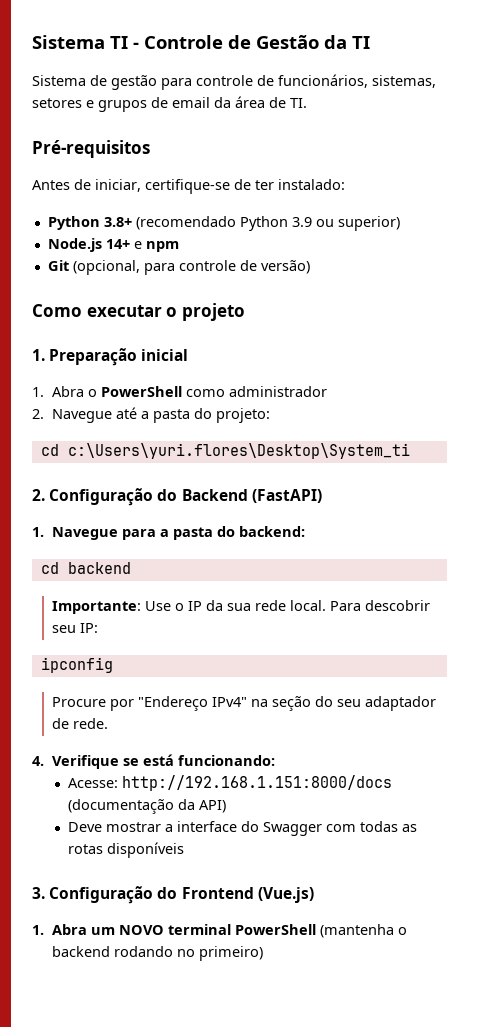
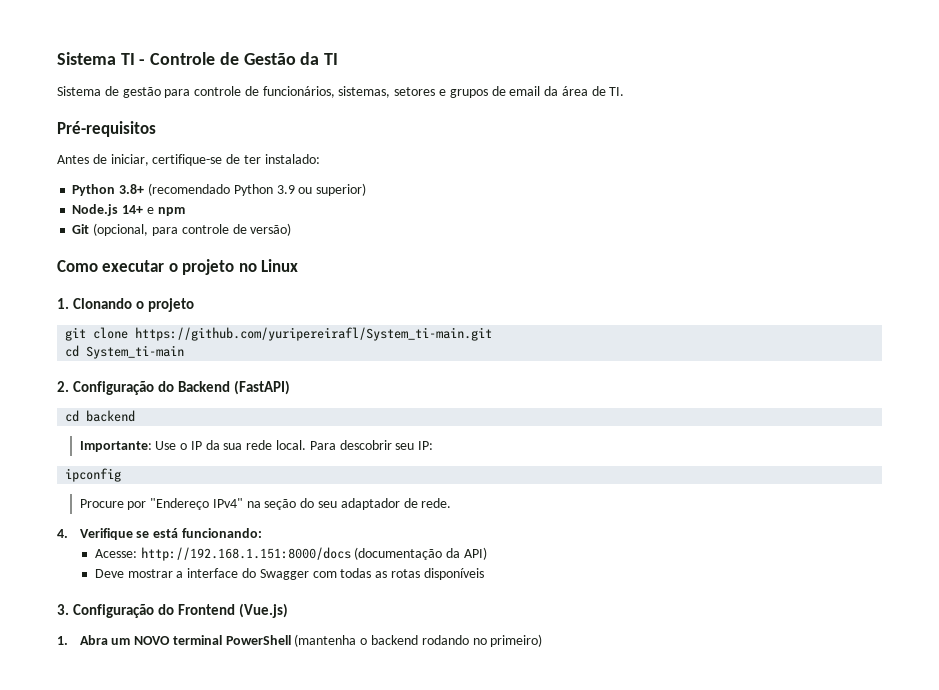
[32,348,189,366] [32,386,328,397] [32,407,271,423] [40,443,410,459] // 1. Preparação inicial // 1. Abra o PowerShell como administrador // 2. Navegue até a pasta do projeto: // cd c:\Users\yuri.flores\Desktop\System_ti -> [238,259,299,272] [57,298,195,312] [65,327,493,341] [65,345,185,359] no Linux // 1. Clonando o projeto // git clone https://github.com/yuripereirafl/System_ti-main.git // cd System_ti-main
[32,526,306,540] // 1. Navegue para a pasta do backend: -> (291, 387) none

